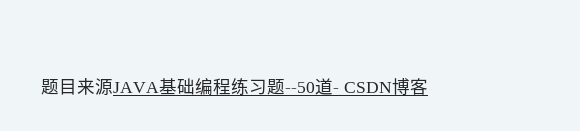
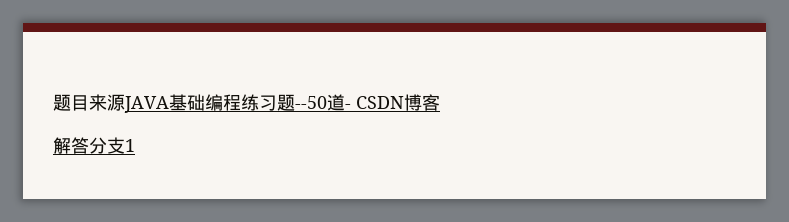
(428, 86) none -> [53,137,135,154] // 解答分支1

